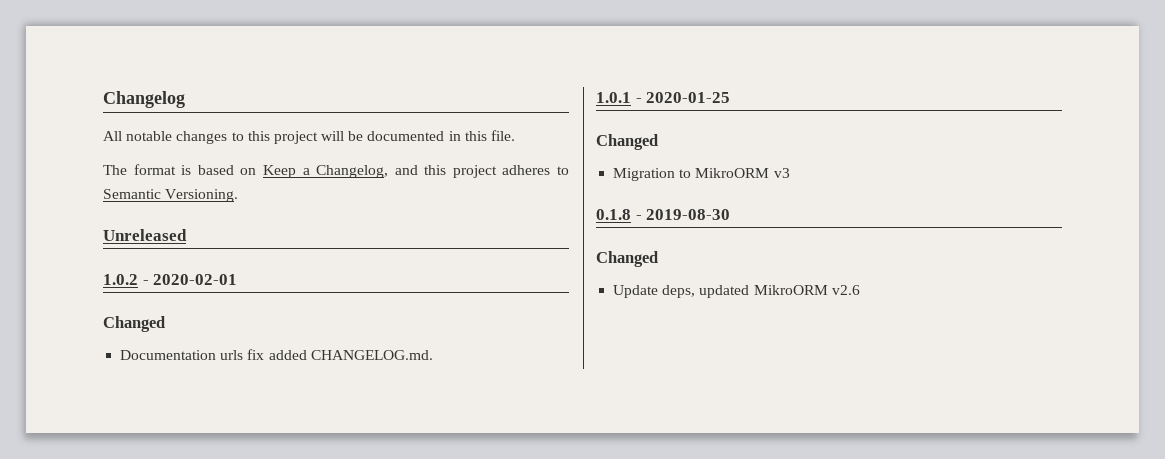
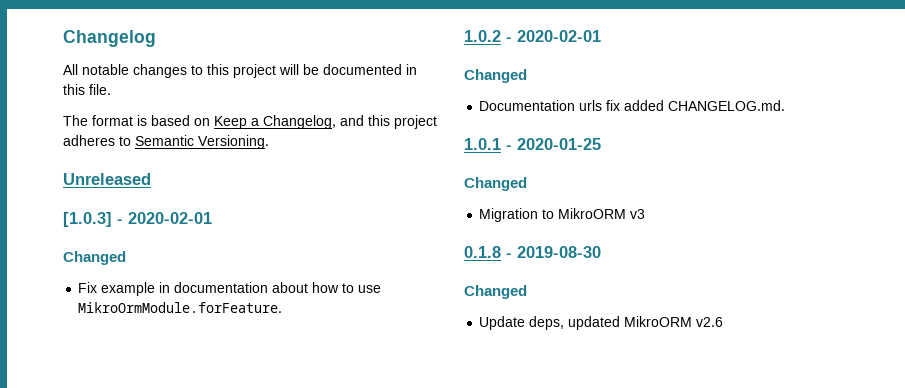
(187, 235) none -> [63,212,212,227] [63,251,126,265] [78,282,382,296] [78,302,283,313] // [1.0.3] - 2020-02-01 // Changed // Fix example in documentation about how to use MikroOrmModule.forFeature.

